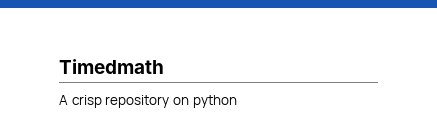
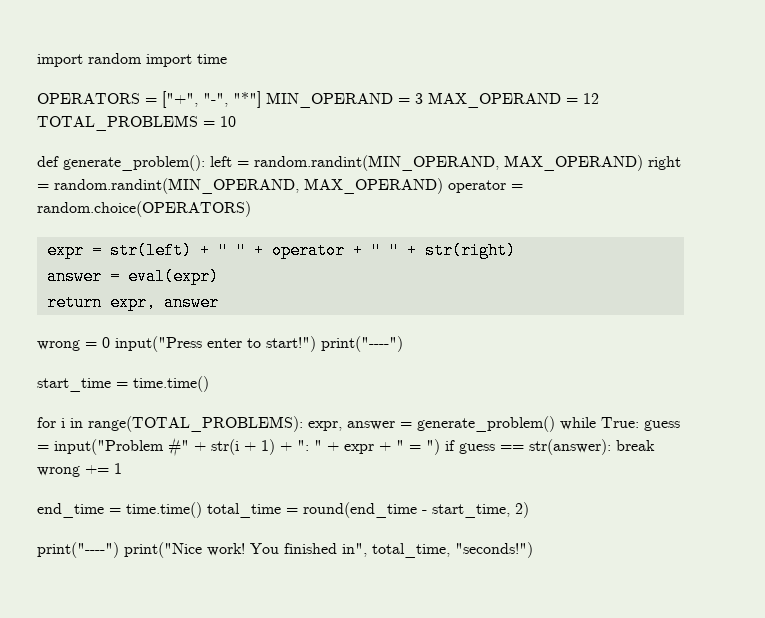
[59,59,164,74] [59,95,237,108] Timedmath // A crisp repository on python -> [37,53,227,67] [37,91,599,108] [37,115,236,131] [37,155,681,171] [37,178,523,194] [37,201,251,217] [46,242,516,259] [46,268,219,285] [46,294,219,311] [37,336,403,352] [37,376,209,392] [37,416,680,432] [37,437,655,457] [37,463,122,477] [37,502,529,518] [37,542,533,558] import random import time // OPERATORS = ["+", "-", "*"] MIN_OPERAND = 3 MAX_OPERAND = 12 TOTAL_PROBLEMS = 10 // def generate_problem(): left = random.randint(MIN_OPERAND, MAX_OPERAND) right = random.randint(MIN_OPERAND, MAX_OPERAND) operator = random.choice(OPERATORS) // expr = str(left) + " " + operator + " " + str(right) // answer = eval(expr) // return expr, answer // wrong = 0 input("Press enter to start!") print("----") // start_time = time.time() // for i in range(TOTAL_PROBLEMS): expr, answer = generate_problem() while True: guess = input("Problem #" + str(i + 1) + ": " + expr + " = ") if guess == str(answer): break wrong += 1 // end_time = time.time() total_time = round(end_time - start_time, 2) // print("----") print("Nice work! You finished in", total_time, "seconds!")

